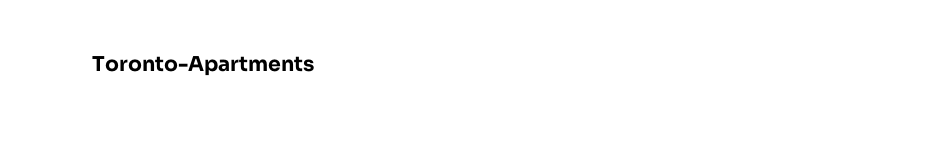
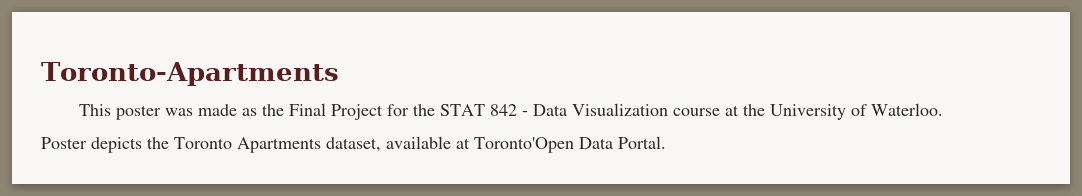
(314, 66) none -> [79,103,944,120] [41,136,666,153] // This poster was made as the Final Project for the STAT 842 - Data Visualization course at the University of Waterloo. // Poster depicts the Toronto Apartments dataset, available at Toronto'Open Data Portal.

